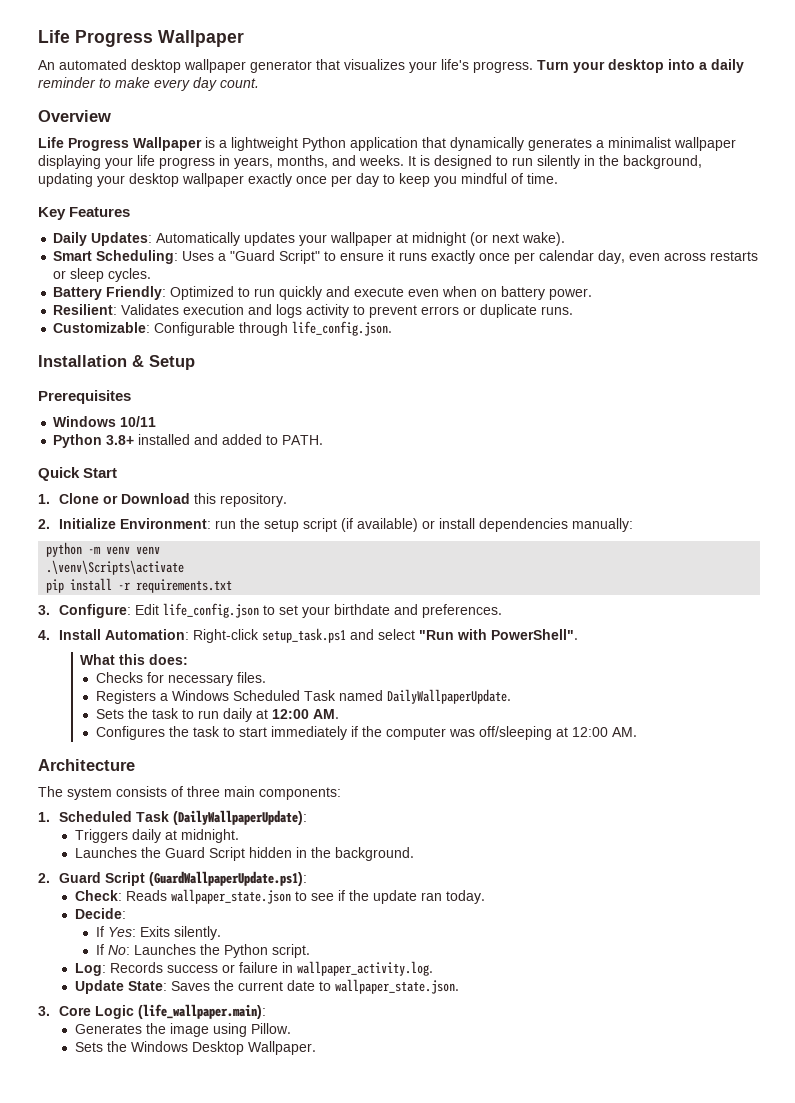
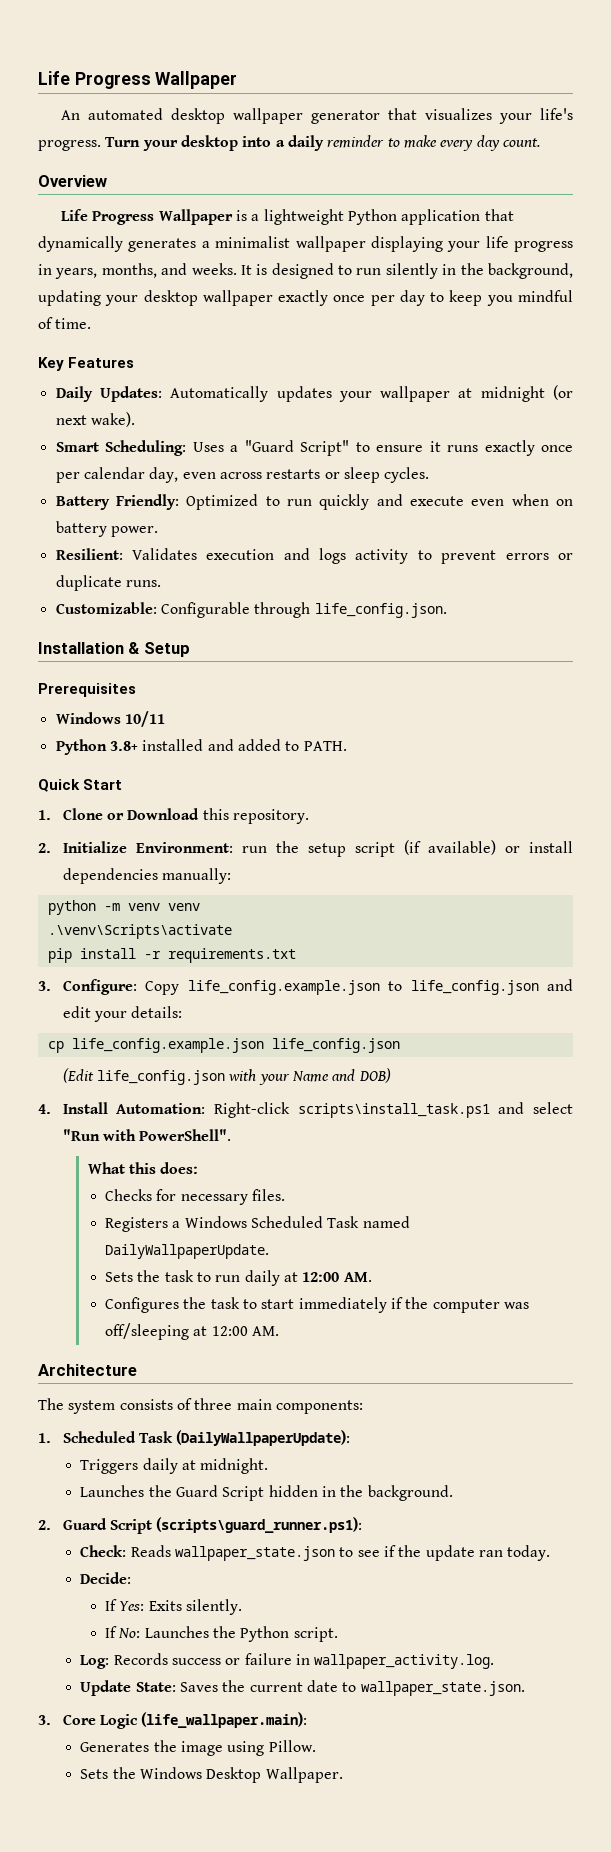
[135,603,503,618] Edit life_config.json to set your birthdate and preferences. -> [145,979,574,995] [62,1006,183,1022] [47,1038,400,1053] [62,1068,391,1085] Copy life_config.example.json to life_config.json and edit your details: // cp life_config.example.json life_config.json // (Edit life_config.json with your Name and DOB)
[262,628,347,643] setup_task.ps1 -> [297,1103,490,1118] scripts\install_task.ps1
[149,871,308,886] (GuardWallpaperUpdate.ps1): -> [156,1517,363,1533] (scripts\guard_runner.ps1):

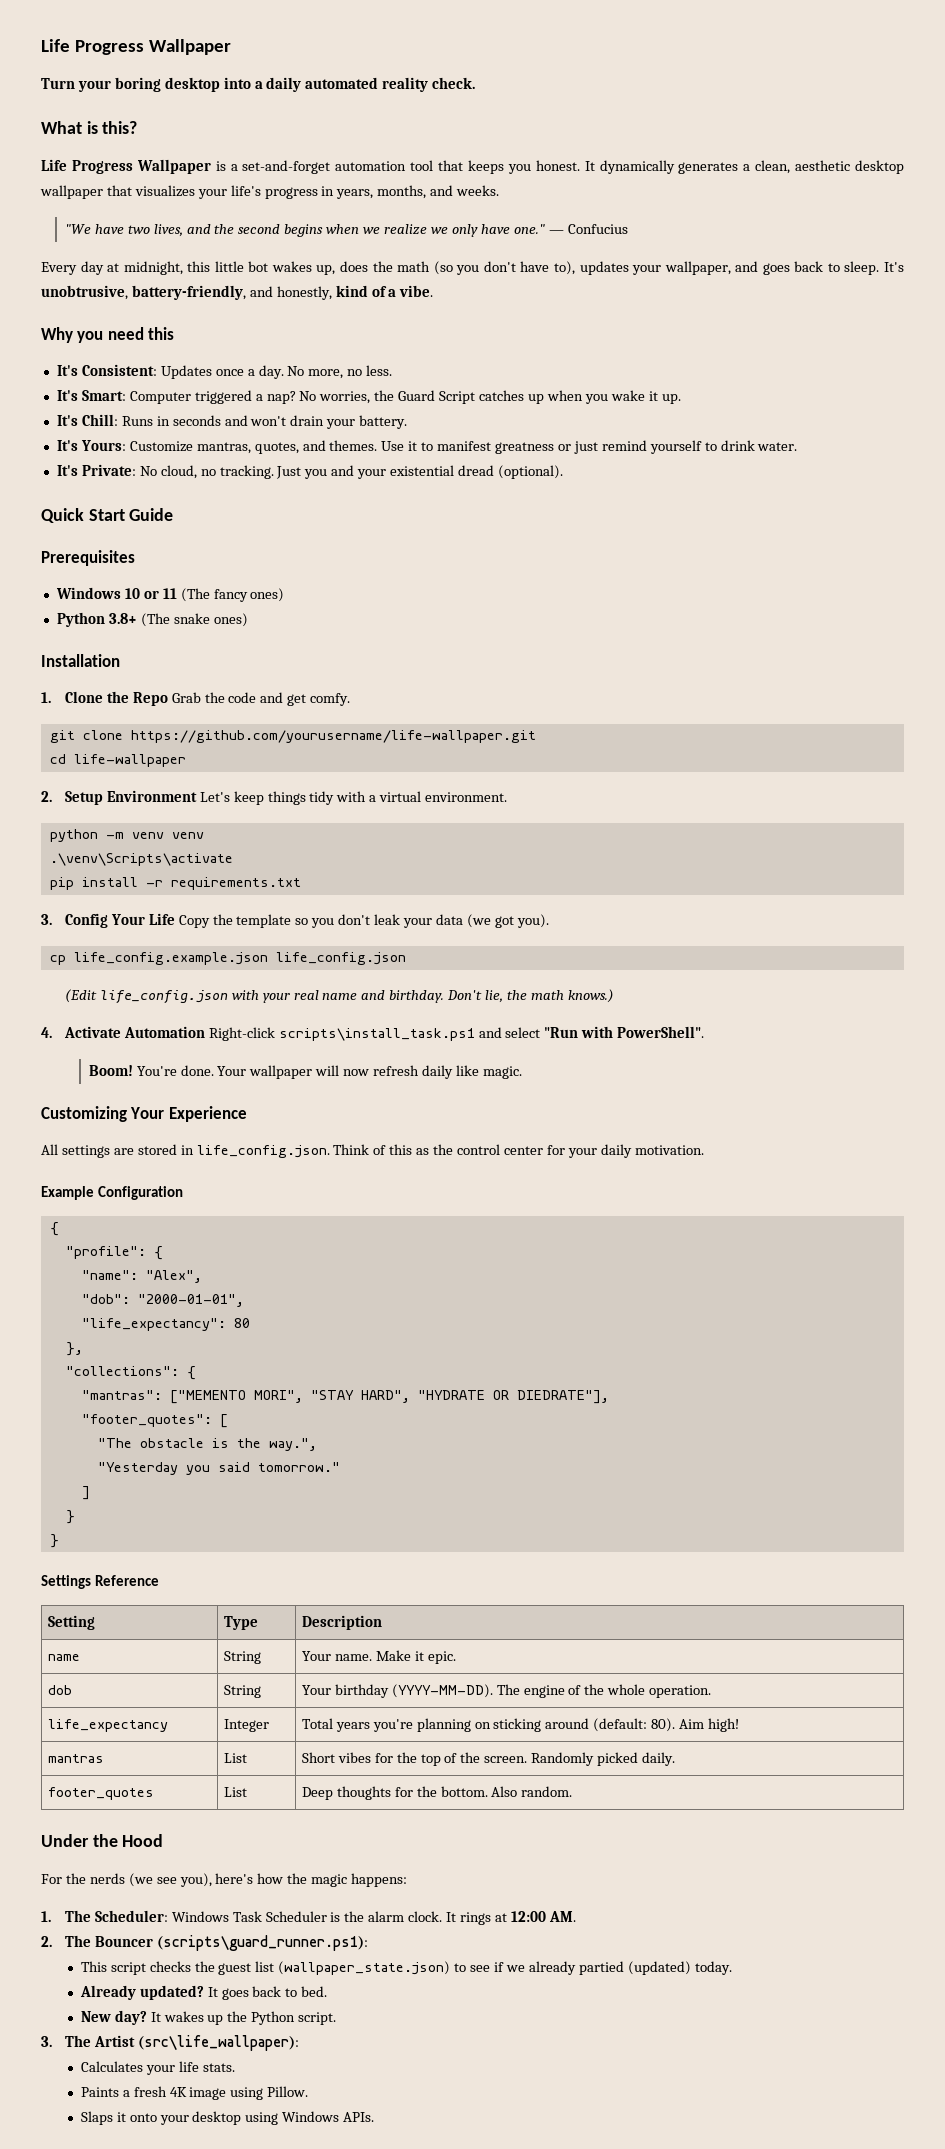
[61,108,573,124] [38,140,101,151] An automated desktop wallpaper generator that visualizes your life's progress. -> (232, 47) none
(178, 145) none -> [114,77,161,92] boring
[327,135,540,151] [38,175,107,187] reminder to make every day count. // Overview -> [305,77,476,92] [41,121,138,134] automated reality check. // What is this?
[263,209,514,225] [38,236,509,252] lightweight Python application that dynamically generates a minimalist wallpaper displaying your life -> [242,160,905,174] [40,185,261,199] set-and-forget automation tool that keeps you honest. It dynamically generates a clean, aesthetic desktop wallpaper that visualizes your life's
[240,263,574,279] [38,290,573,306] [38,317,92,329] [38,357,135,371] [55,385,573,402] [55,412,135,427] [55,440,573,456] [55,467,430,483] [55,494,573,510] [55,521,158,537] [55,548,573,564] [55,575,161,591] [55,602,447,618] [38,642,190,657] [38,683,136,697] [55,711,165,727] [55,739,347,755] [38,779,123,792] [38,808,310,824] [38,840,573,857] [62,868,232,884] It is designed to run silently in the background, updating your desktop wallpaper exactly once per day to keep you mindful of time. // Key Features // Daily Updates: Automatically updates your wallpaper at midnight (or next wake). // Smart Scheduling: Uses a "Guard Script" to ensure it runs exactly once per calendar day, even across restarts or sleep cycles. // Battery Friendly: Optimized to run quickly and execute even when on battery power. // Resilient: Validates execution and logs activity to prevent errors or duplicate runs. // Customizable: Configurable through life_config.json. // Installation & Setup // Prerequisites // Windows 10/11 // Python 3.8+ installed and added to PATH. // Quick Start // 1. Clone or Download this repository. // 2. Initialize Environment: run the setup script (if available) or install dependencies manually: -> [64,224,628,237] [41,261,904,275] [41,285,434,300] [41,327,175,343] [56,364,393,379] [56,390,681,404] [56,414,408,429] [56,440,798,454] [56,464,563,479] [41,508,174,523] [41,550,135,566] [55,587,285,602] [56,612,248,627] [41,654,120,667] [41,691,351,706] [49,730,536,743] [49,754,186,767] [41,790,508,805] // "We have two lives, and the second begins when we realize we only have one." — Confucius // Every day at midnight, this little bot wakes up, does the math (so you don't have to), updates your wallpaper, and goes back to sleep. It's unobtrusive, battery-friendly, and honestly, kind of a vibe. // Why you need this // It's Consistent: Updates once a day. No more, no less. // It's Smart: Computer triggered a nap? No worries, the Guard Script catches up when you wake it up. // It's Chill: Runs in seconds and won't drain your battery. // It's Yours: Customize mantras, quotes, and themes. Use it to manifest greatness or just remind yourself to drink water. // It's Private: No cloud, no tracking. Just you and your existential dread (optional). // Quick Start Guide // Prerequisites // Windows 10 or 11 (The fancy ones) // Python 3.8+ (The snake ones) // Installation // 1. Clone the Repo Grab the code and get comfy. // git clone https://github.com/yourusername/life-wallpaper.git // cd life-wallpaper // 2. Setup Environment Let's keep things tidy with a virtual environment.
[62,979,574,995] [62,1006,183,1022] Configure: Copy life_config.example.json to life_config.json and edit your details: -> [64,913,549,928] Config Your Life Copy the template so you don't leak your data (we got you).
[292,1068,391,1083] Name and DOB) -> [293,989,614,1003] real name and birthday. Don't lie, the math knows.)
[62,1102,206,1114] Install Automation: -> [63,1026,205,1038] Activate Automation
[87,1162,199,1174] [105,1189,286,1205] [105,1216,410,1232] [105,1244,270,1259] [105,1270,372,1286] [105,1297,530,1313] [105,1323,280,1340] [38,1364,137,1376] [38,1398,363,1414] [38,1430,351,1446] [80,1458,269,1474] [80,1485,453,1501] [38,1517,363,1534] [80,1545,551,1561] [80,1572,132,1584] [105,1599,243,1615] [105,1626,338,1642] [80,1653,495,1669] [80,1680,525,1696] [38,1712,308,1729] [80,1740,316,1756] [80,1767,343,1783] What this does: // Checks for necessary files. // Registers a Windows Scheduled Task named DailyWallpaperUpdate. // Sets the task to run daily at 12:00 AM. // Configures the task to start immediately if the computer was off/sleeping at 12:00 AM. // Architecture // The system consists of three main components: // 1. Scheduled Task (DailyWallpaperUpdate): // Triggers daily at midnight. // Launches the Guard Script hidden in the background. // 2. Guard Script (scripts\guard_runner.ps1): // Check: Reads wallpaper_state.json to see if the update ran today. // Decide: // If Yes: Exits silently. // If No: Launches the Python script. // Log: Records success or failure in wallpaper_activity.log. // Update State: Saves the current date to wallpaper_state.json. // 3. Core Logic (life_wallpaper.main): // Generates the image using Pillow. // Sets the Windows Desktop Wallpaper. -> [88,1065,522,1079] [41,1106,247,1122] [41,1144,704,1158] [41,1186,184,1200] [49,1222,59,1236] [65,1246,163,1260] [81,1270,202,1283] [81,1294,244,1307] [81,1318,250,1331] [65,1342,83,1356] [65,1366,196,1380] [81,1390,609,1404] [81,1414,228,1428] [97,1438,317,1451] [97,1462,340,1475] [81,1486,90,1500] [65,1510,75,1524] [49,1534,59,1548] [41,1575,160,1589] [47,1615,95,1630] [223,1616,258,1630] [301,1615,382,1630] [47,1654,80,1661] [223,1651,261,1664] [301,1650,456,1664] [47,1685,72,1695] [223,1685,261,1698] [301,1684,712,1698] [47,1719,168,1732] [223,1719,269,1732] [301,1718,740,1732] [47,1754,104,1763] [223,1753,247,1763] [301,1752,676,1766] [47,1787,154,1800] [223,1787,247,1797] [301,1786,573,1800] [41,1834,164,1847] [41,1873,408,1887] [41,1910,576,1925] [41,1935,368,1951] [80,1961,732,1975] [79,1985,328,2000] [80,2010,337,2025] [41,2035,299,2051] [80,2061,235,2075] [80,2086,309,2100] [80,2111,375,2125] Boom! You're done. Your wallpaper will now refresh daily like magic. // Customizing Your Experience // All settings are stored in life_config.json. Think of this as the control center for your daily motivation. // Example Configuration // { // "profile": { // "name": "Alex", // "dob": "2000-01-01", // "life_expectancy": 80 // }, // "collections": { // "mantras": ["MEMENTO MORI", "STAY HARD", "HYDRATE OR DIEDRATE"], // "footer_quotes": [ // "The obstacle is the way.", // "Yesterday you said tomorrow." // ] // } // } // Settings Reference // Setting | Type | Description // name | String | Your name. Make it epic. // dob | String | Your birthday (YYYY-MM-DD). The engine of the whole operation. // life_expectancy | Integer | Total years you're planning on sticking around (default: 80). Aim high! // mantras | List | Short vibes for the top of the screen. Randomly picked daily. // footer_quotes | List | Deep thoughts for the bottom. Also random. // Under the Hood // For the nerds (we see you), here's how the magic happens: // 1. The Scheduler: Windows Task Scheduler is the alarm clock. It rings at 12:00 AM. // 2. The Bouncer (scripts\guard_runner.ps1): // This script checks the guest list (wallpaper_state.json) to see if we already partied (updated) today. // Already updated? It goes back to bed. // New day? It wakes up the Python script. // 3. The Artist (src\life_wallpaper): // Calculates your life stats. // Paints a fresh 4K image using Pillow. // Slaps it onto your desktop using Windows APIs.

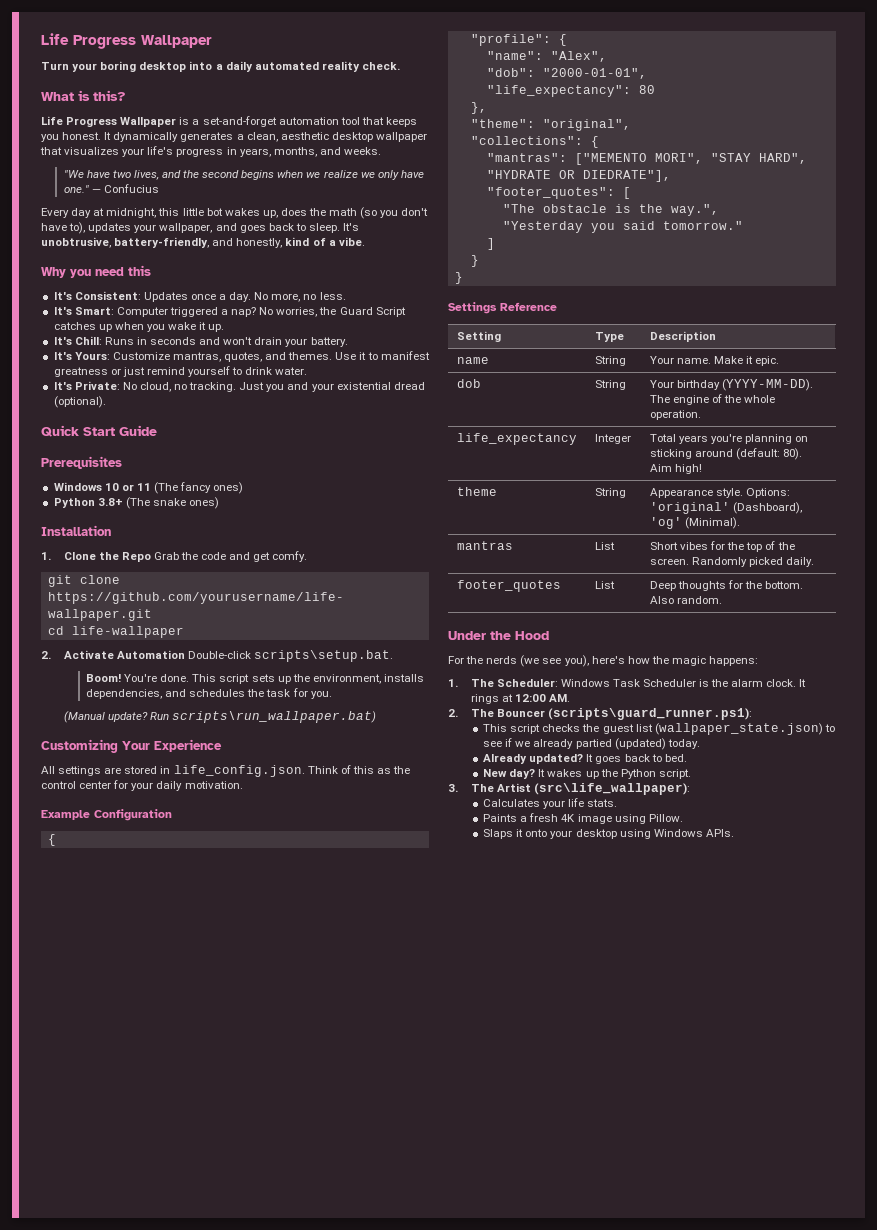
[64,790,508,805] [49,829,204,842] [49,853,233,866] [49,877,301,890] [41,913,549,928] [49,952,406,965] [64,989,614,1004] [41,1026,705,1041] [88,1065,522,1079] Setup Environment Let's keep things tidy with a virtual environment. // python -m venv venv // .\venv\Scripts\activate // pip install -r requirements.txt // 3. Config Your Life Copy the template so you don't leak your data (we got you). // cp life_config.example.json life_config.json // (Edit life_config.json with your real name and birthday. Don't lie, the math knows.) // 4. Activate Automation Right-click scripts\install_task.ps1 and select "Run with PowerShell". // Boom! You're done. Your wallpaper will now refresh daily like magic. -> [63,650,393,662] [85,674,424,684] [85,688,332,699] [63,711,376,723] Activate Automation Double-click scripts\setup.bat. // Boom! You're done. This script sets up the environment, installs dependencies, and schedules the task for you. // (Manual update? Run scripts\run_wallpaper.bat)
(83, 1349) none -> [470,119,631,131] // "theme": "original",
(740, 1725) none -> [456,487,497,496] [594,488,626,498] [649,488,791,498] [649,502,802,514] [649,517,740,529] // theme | String | Appearance style. Options: 'original' (Dashboard), 'og' (Minimal).

